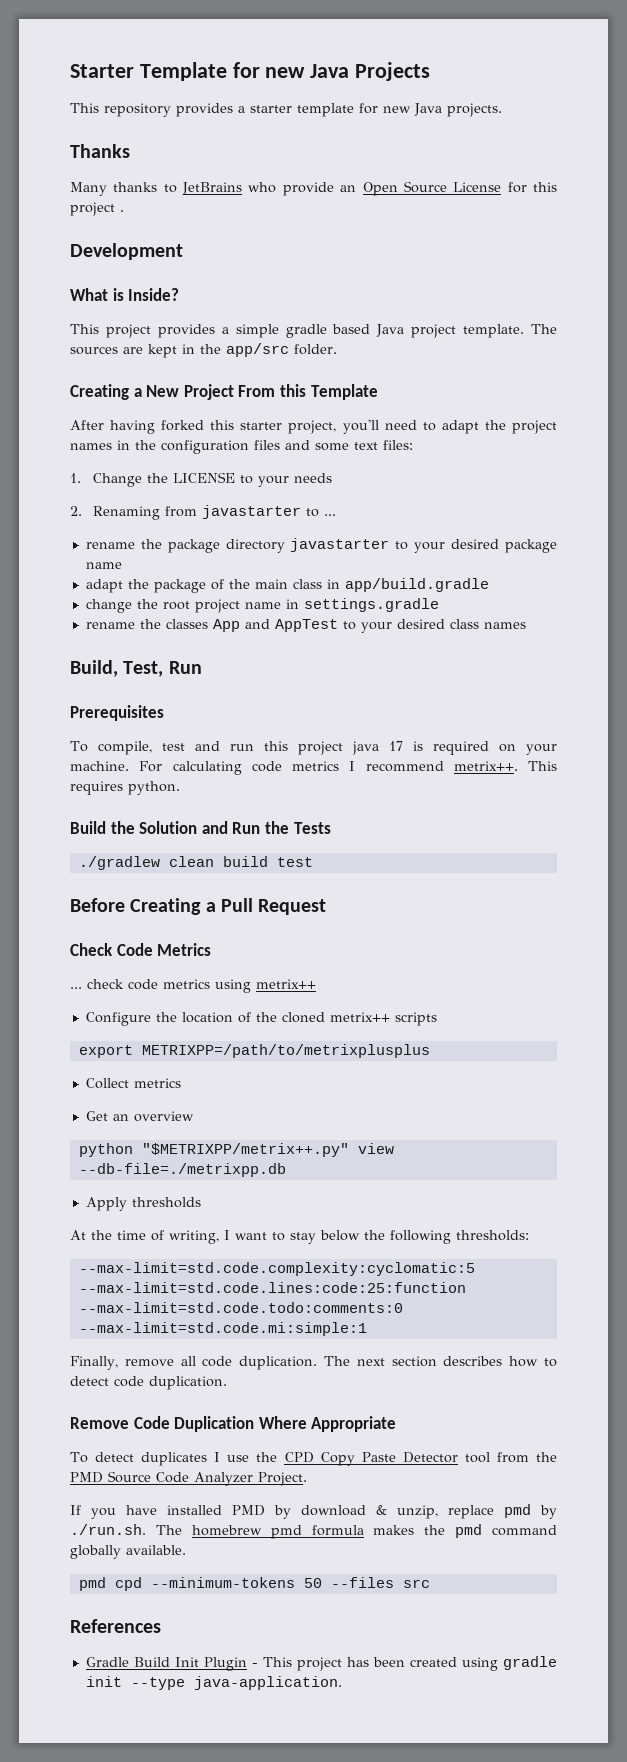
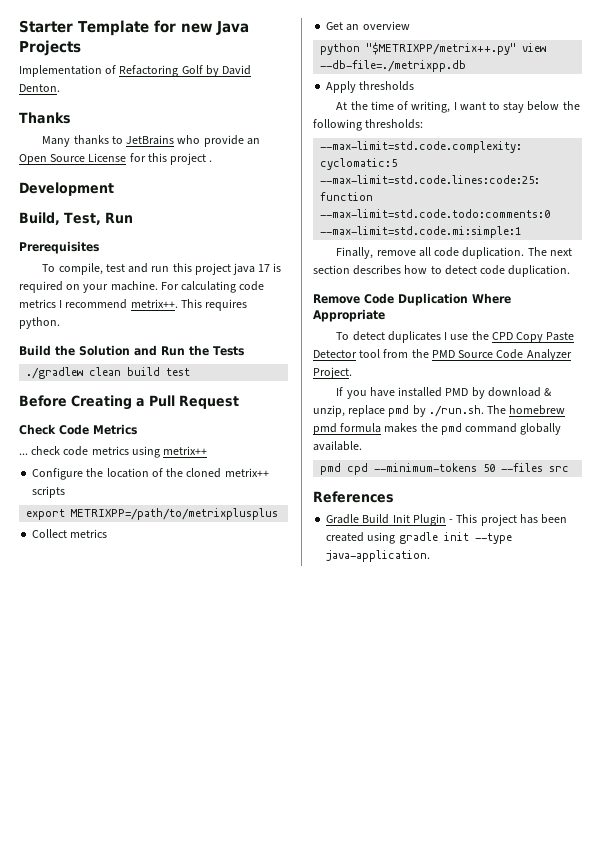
[70,103,502,117] This repository provides a starter template for new Java projects. -> [19,65,252,77] [19,84,60,92] Implementation of Refactoring Golf by David Denton.
[70,288,180,301] [70,324,557,338] [70,343,337,358] [70,384,378,400] [70,419,557,434] [70,440,413,454] [70,472,333,487] [70,505,337,520] [85,538,558,553] [85,562,122,569] [85,578,489,593] [85,598,439,613] [85,619,526,633] // What is Inside? // This project provides a simple gradle based Java project template. The sources are kept in the app/src folder. // Creating a New Project From this Template // After having forked this starter project, you'll need to adapt the project names in the configuration files and some text files: // 1. Change the LICENSE to your needs // 2. Renaming from javastarter to ... // rename the package directory javastarter to your desired package name // adapt the package of the main class in app/build.gradle // change the root project name in settings.gradle // rename the classes App and AppTest to your desired class names -> (114, 189) none

